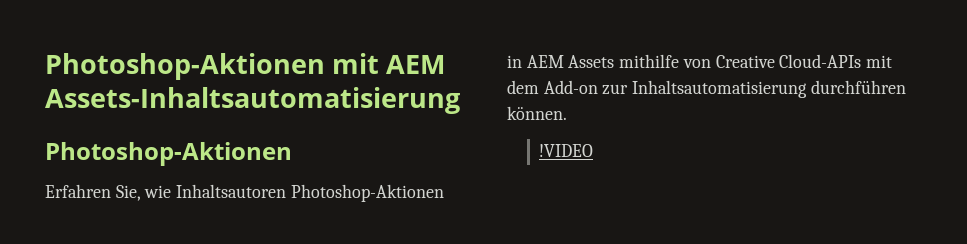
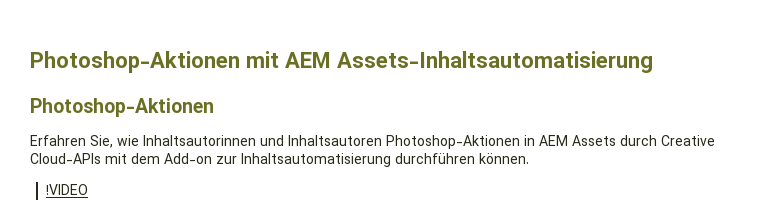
(172, 191) none -> [143,135,284,146] Inhaltsautorinnen und
[619,54,711,68] mithilfe von -> [620,135,657,146] durch

